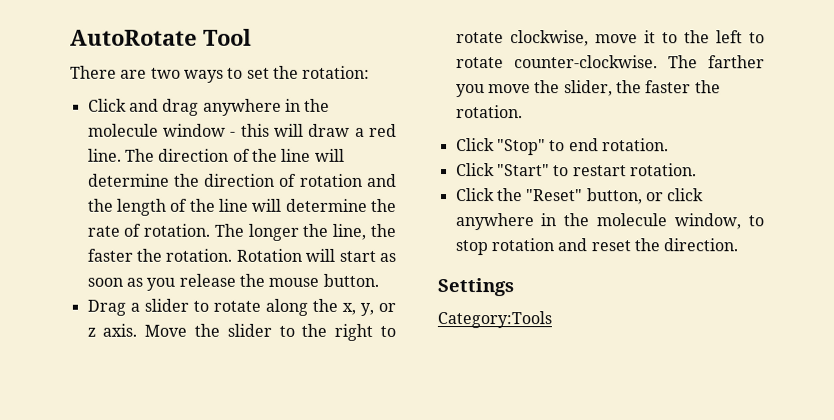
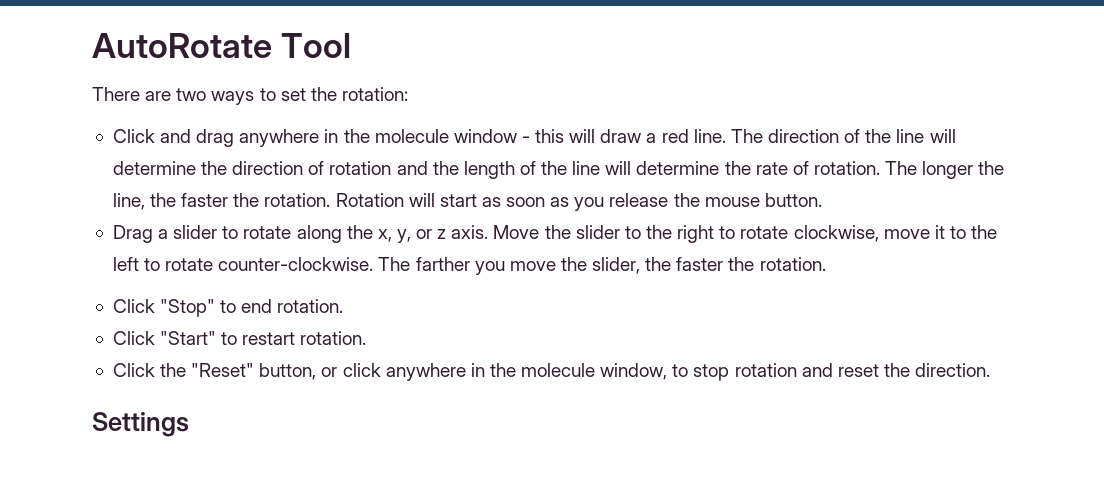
[437,311,552,329] // Category:Tools -> (189, 424) none

